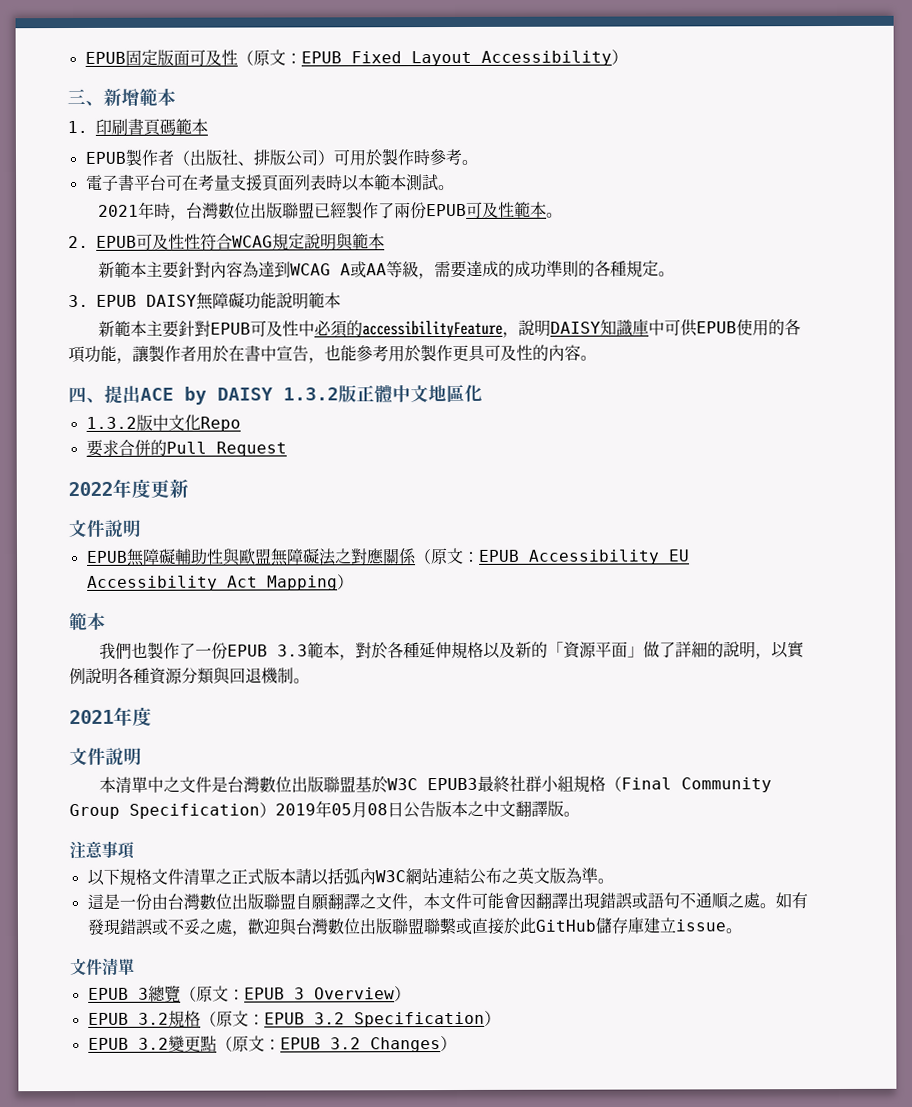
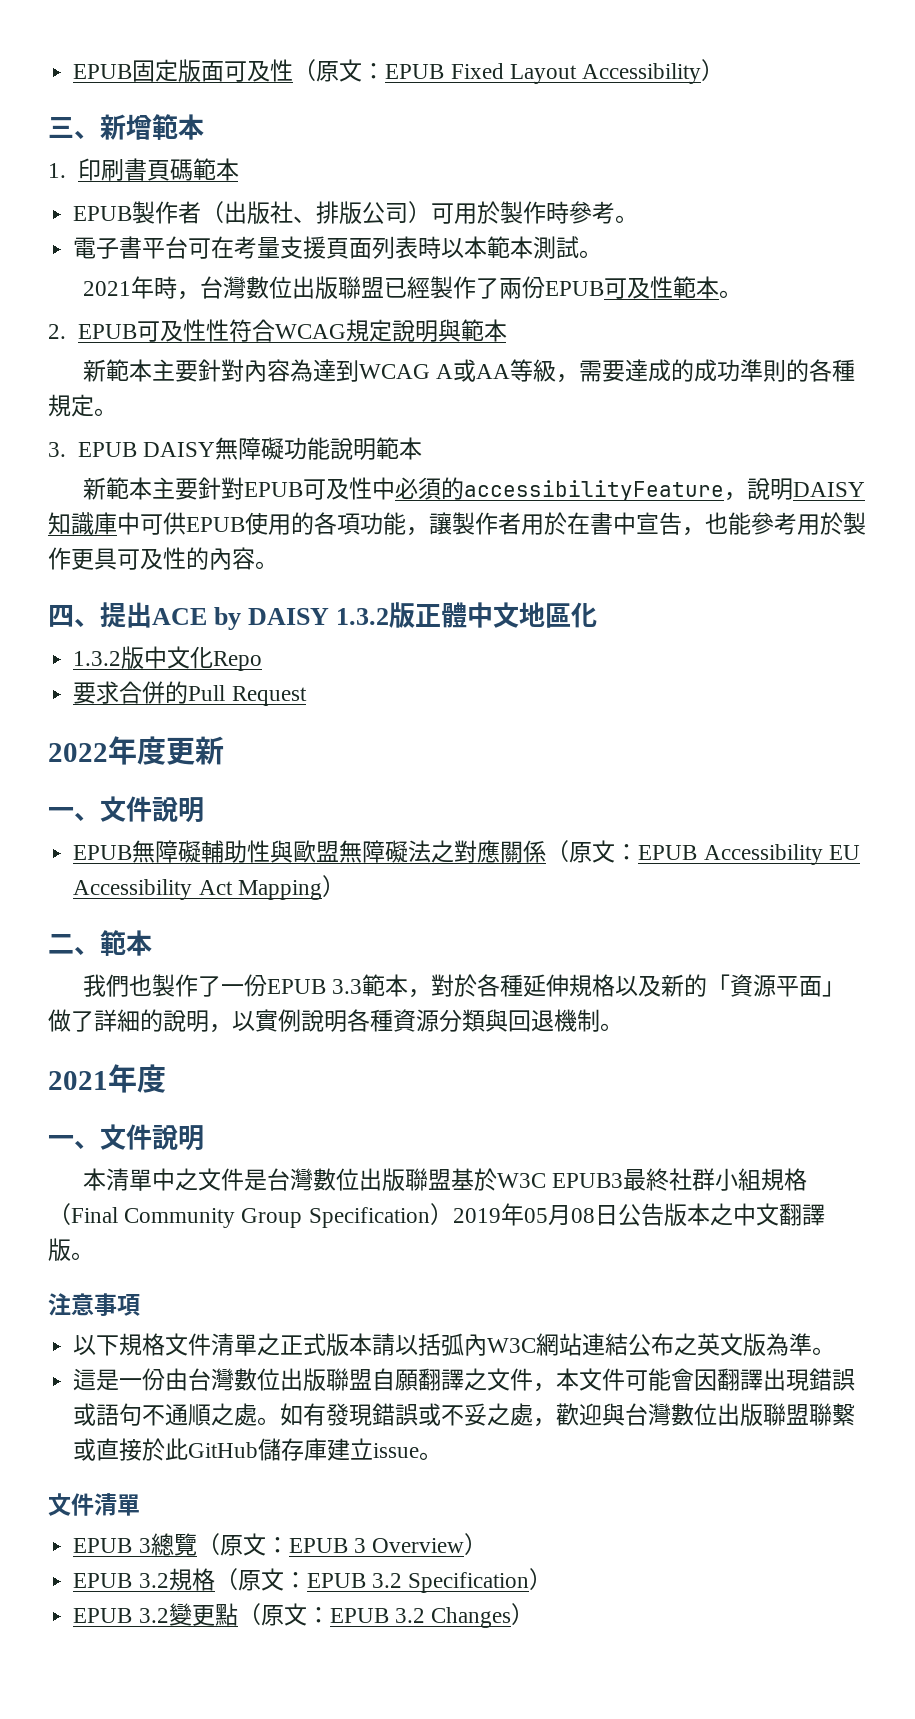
(189, 488) none -> [48,807,100,821] 一、
(354, 582) none -> [48,934,100,955] 二、
(152, 716) none -> [48,1135,100,1149] 一、

